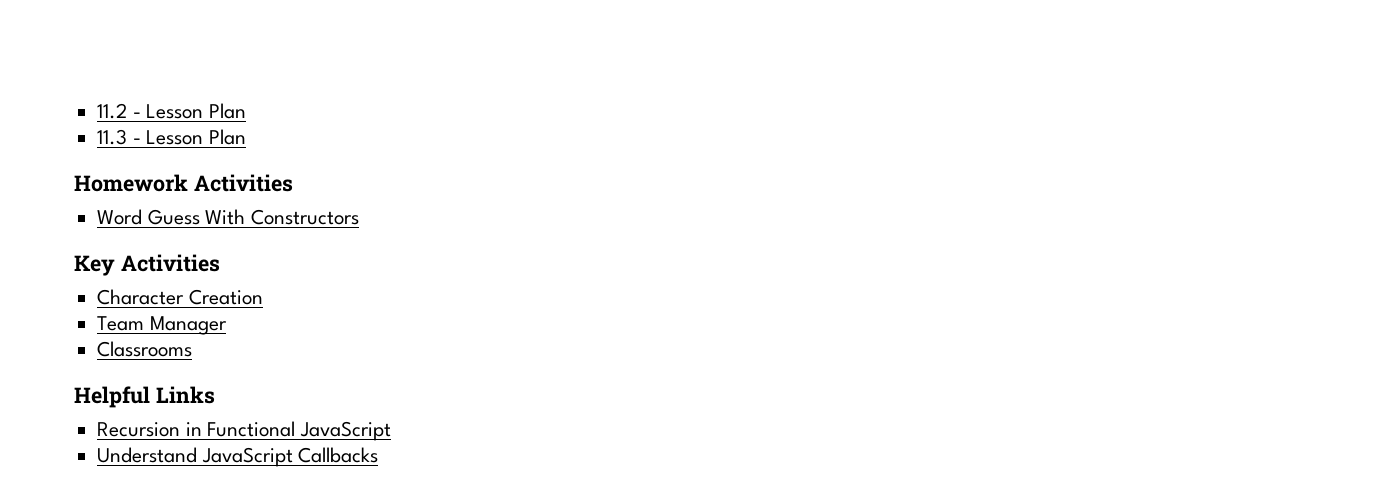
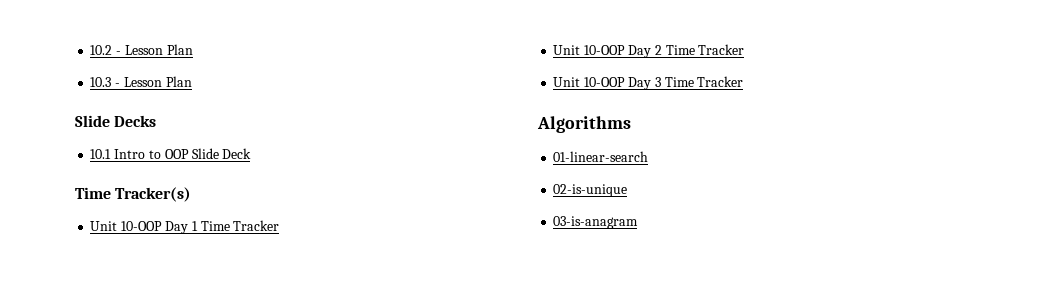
[97,103,247,119] [97,129,247,145] [74,174,293,192] [97,209,360,225] [74,254,220,276] [97,289,263,305] [97,316,227,335] [97,341,193,357] [74,386,215,408] [97,421,392,441] [97,447,379,467] 11.2 - Lesson Plan // 11.3 - Lesson Plan // Homework Activities // Word Guess With Constructors // Key Activities // Character Creation // Team Manager // Classrooms // Helpful Links // Recursion in Functional JavaScript // Understand JavaScript Callbacks -> [90,44,193,55] [90,76,192,87] [75,115,157,127] [90,148,252,159] [75,187,192,202] [90,220,280,234] [553,44,745,58] [553,76,744,90] [537,116,631,133] [553,151,649,162] [553,184,628,197] [553,216,639,229] 10.2 - Lesson Plan // 10.3 - Lesson Plan // Slide Decks // 10.1 Intro to OOP Slide Deck // Time Tracker(s) // Unit 10-OOP Day 1 Time Tracker // Unit 10-OOP Day 2 Time Tracker // Unit 10-OOP Day 3 Time Tracker // Algorithms // 01-linear-search // 02-is-unique // 03-is-anagram

